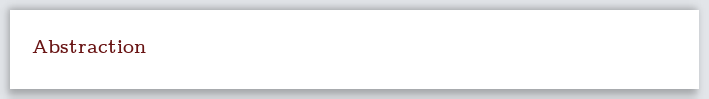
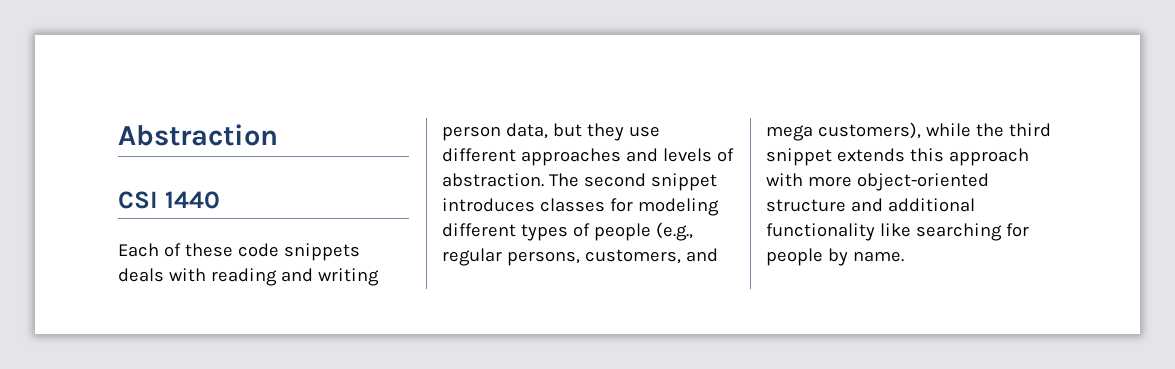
(146, 46) none -> [118,191,220,209] [118,243,360,261] [118,268,379,286] [442,123,660,141] [442,148,734,166] [442,173,717,191] [442,198,719,216] [442,222,693,241] [442,248,718,266] [766,122,1051,141] [766,148,1029,166] [766,173,989,191] [766,198,975,212] [766,223,1029,241] [766,248,904,266] // CSI 1440 // Each of these code snippets deals with reading and writing person data, but they use different approaches and levels of abstraction. The second snippet introduces classes for modeling different types of people (e.g., regular persons, customers, and mega customers), while the third snippet extends this approach with more object-oriented structure and additional functionality like searching for people by name.

